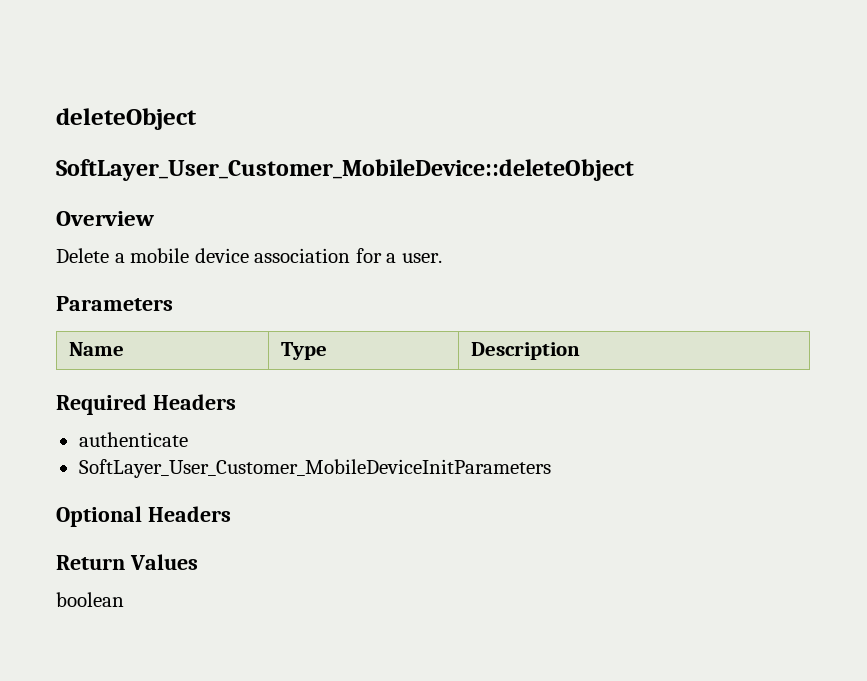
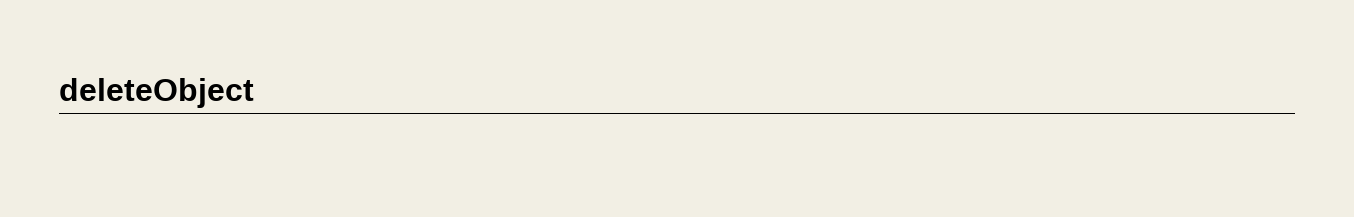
[56,159,634,181] [56,211,154,226] [56,248,442,263] [56,296,173,311] [69,342,125,356] [281,342,328,360] [471,342,581,360] [56,394,236,415] [78,432,188,447] [78,459,551,478] [56,506,231,527] [56,554,198,570] [56,592,124,607] // SoftLayer_User_Customer_MobileDevice::deleteObject // Overview // Delete a mobile device association for a user. // Parameters // Name | Type | Description // Required Headers // authenticate // SoftLayer_User_Customer_MobileDeviceInitParameters // Optional Headers // Return Values // boolean -> (254, 93) none

